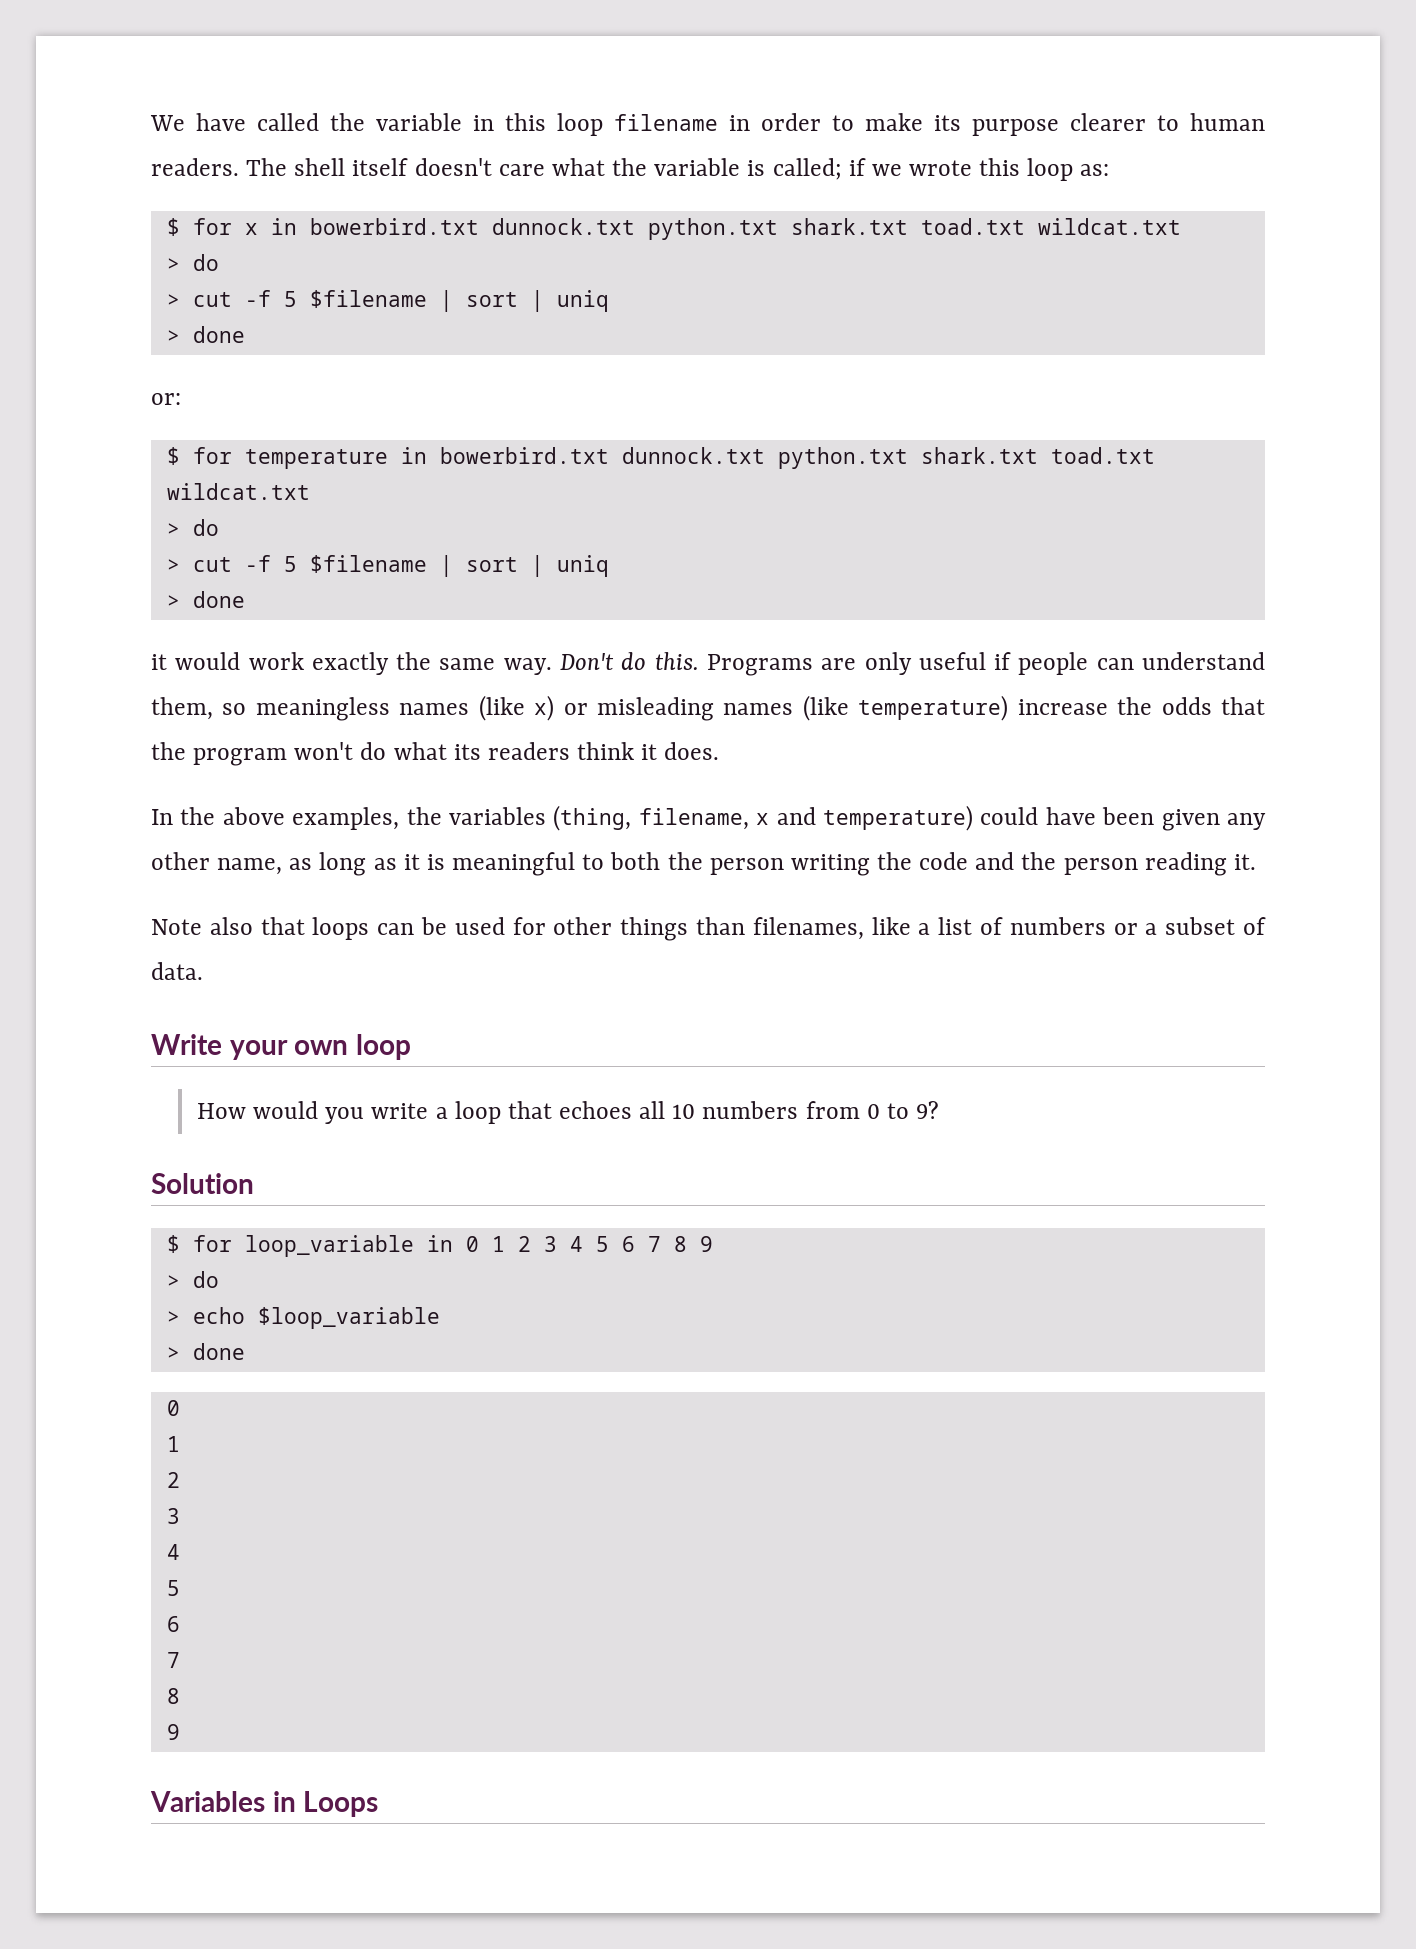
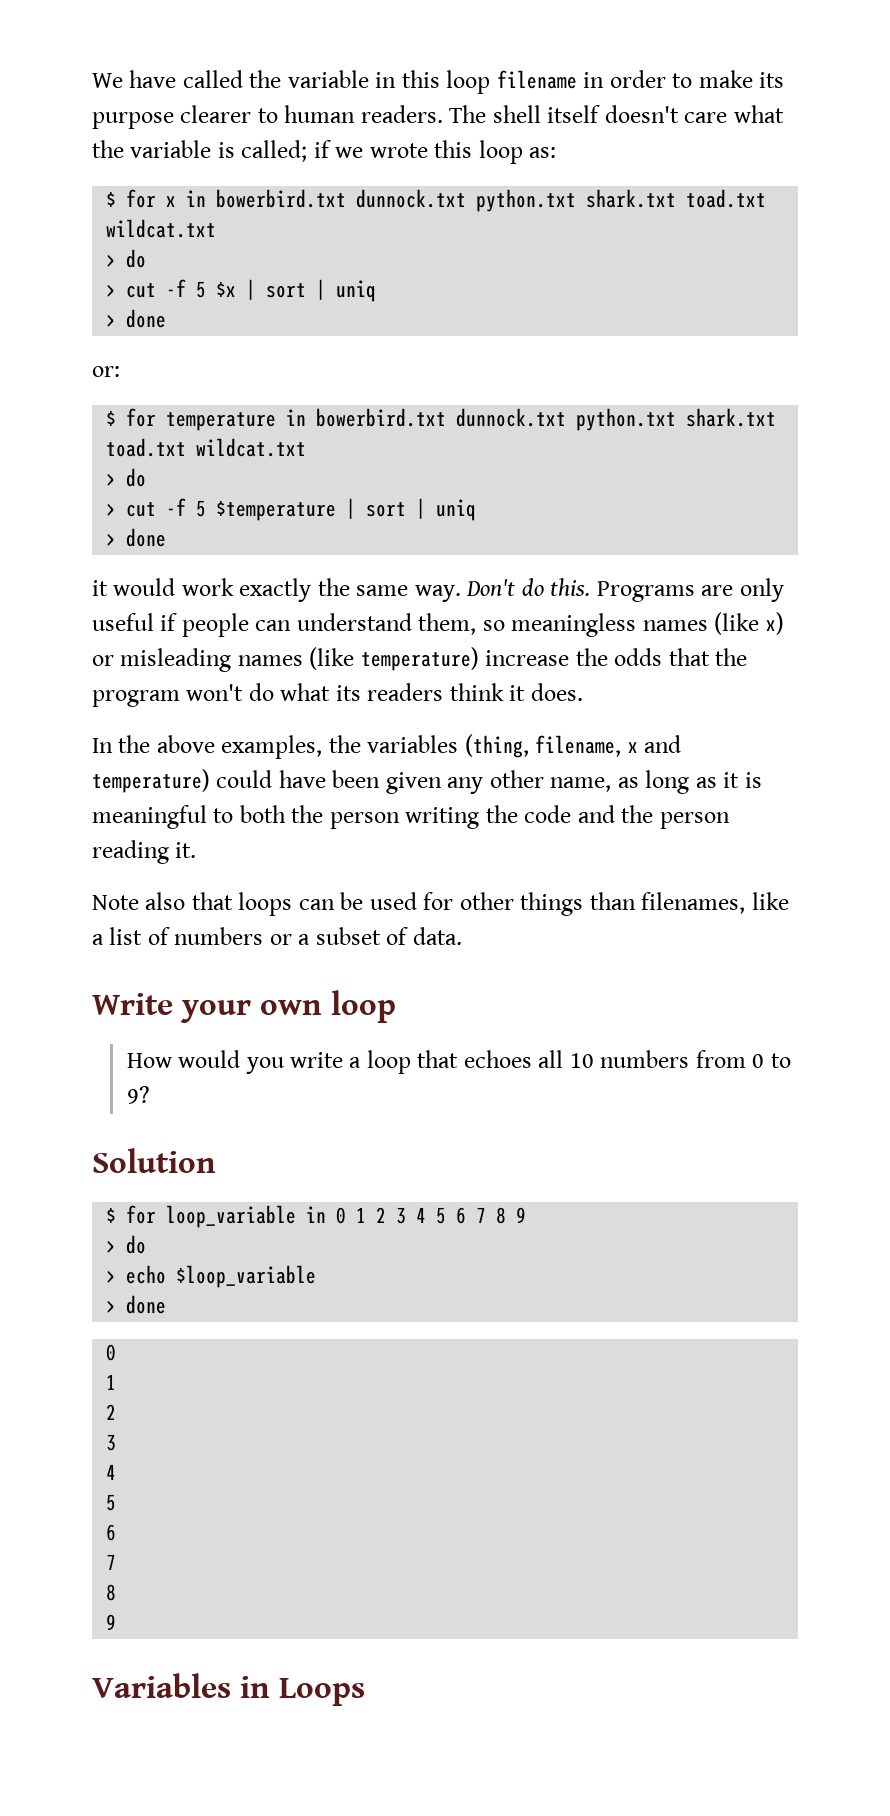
[309,290,427,308] $filename -> [216,281,237,297] $x
[309,555,427,573] $filename -> [216,500,337,521] $temperature

